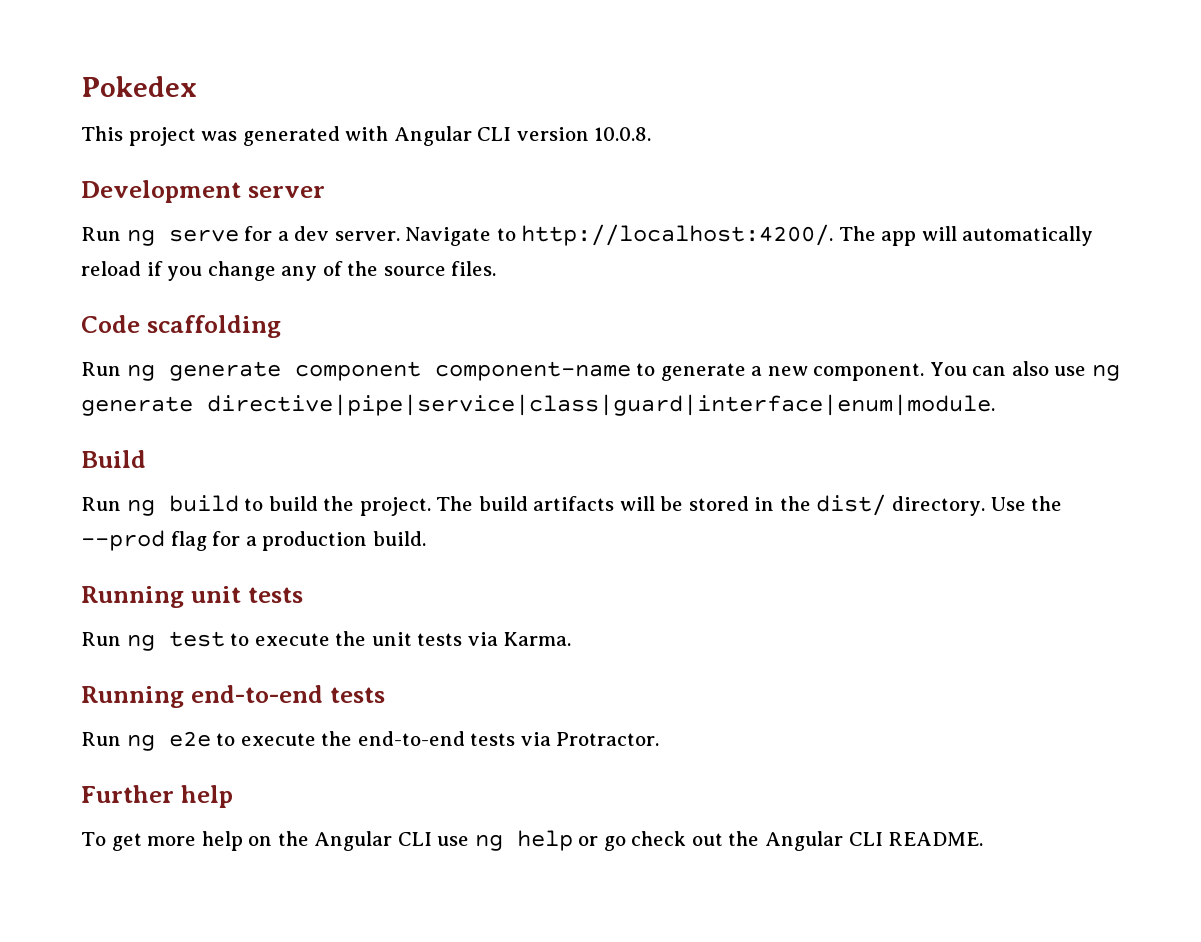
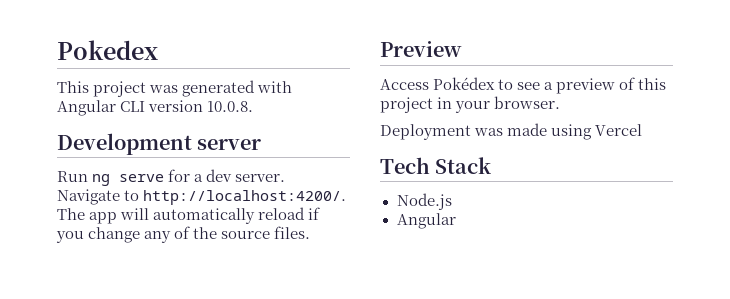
[81,315,281,338] [81,361,1120,381] [81,394,995,416] [81,450,146,468] [81,494,1063,516] [81,530,426,551] [81,586,303,608] [81,631,572,651] [81,685,385,708] [81,731,660,751] [81,785,233,808] [81,830,984,851] Code scaffolding // Run ng generate component component-name to generate a new component. You can also use ng generate directive|pipe|service|class|guard|interface|enum|module. // Build // Run ng build to build the project. The build artifacts will be stored in the dist/ directory. Use the --prod flag for a production build. // Running unit tests // Run ng test to execute the unit tests via Karma. // Running end-to-end tests // Run ng e2e to execute the end-to-end tests via Protractor. // Further help // To get more help on the Angular CLI use ng help or go check out the Angular CLI README. -> [380,41,462,57] [380,77,667,94] [380,96,561,113] [380,123,643,140] [380,157,492,174] [396,193,452,210] [396,213,456,229] Preview // Access Pokédex to see a preview of this project in your browser. // Deployment was made using Vercel // Tech Stack // Node.js // Angular

